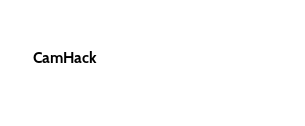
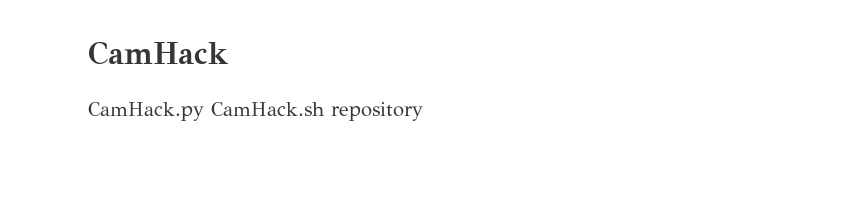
(97, 57) none -> [88,102,423,121] // CamHack.py CamHack.sh repository

